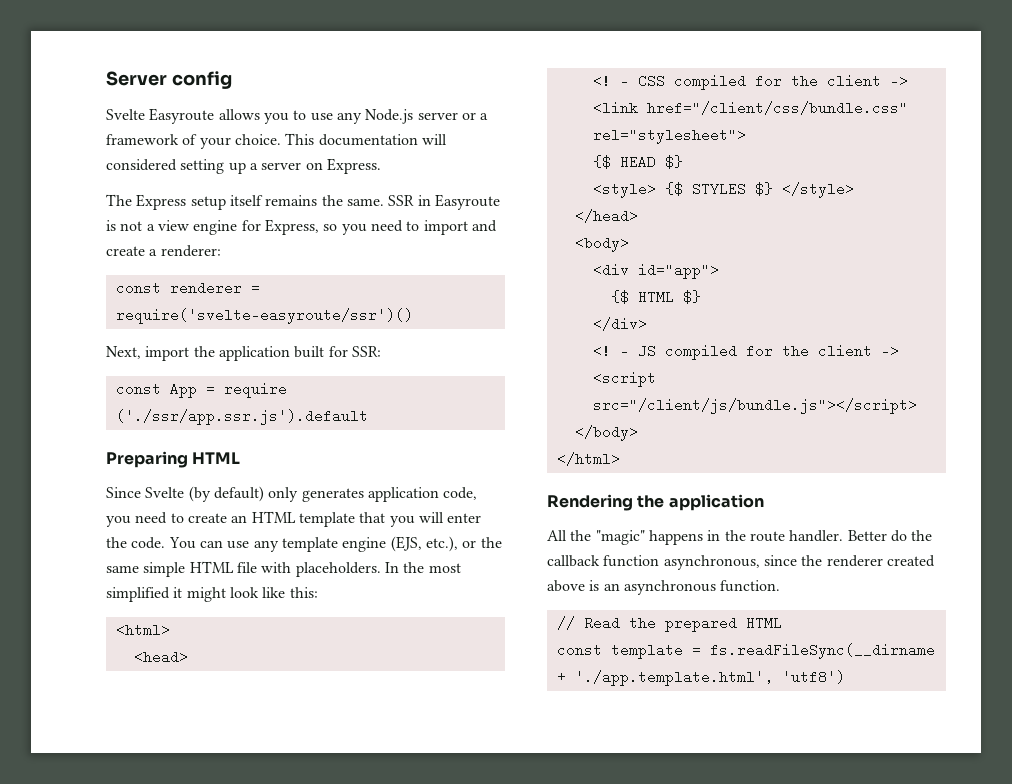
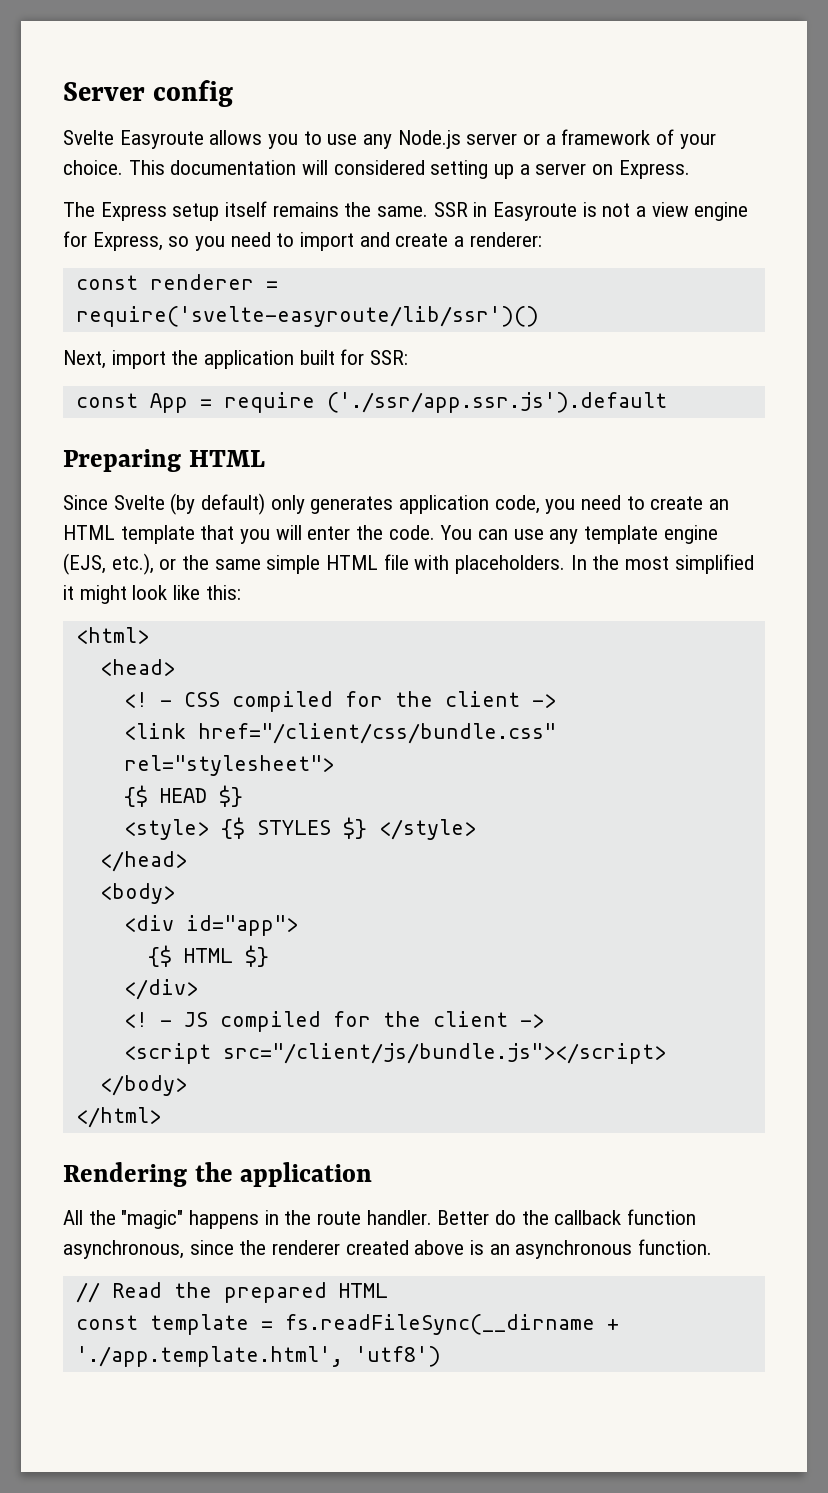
[115,308,413,324] require('svelte-easyroute/ssr')() -> [75,306,539,327] require('svelte-easyroute/lib/ssr')()

